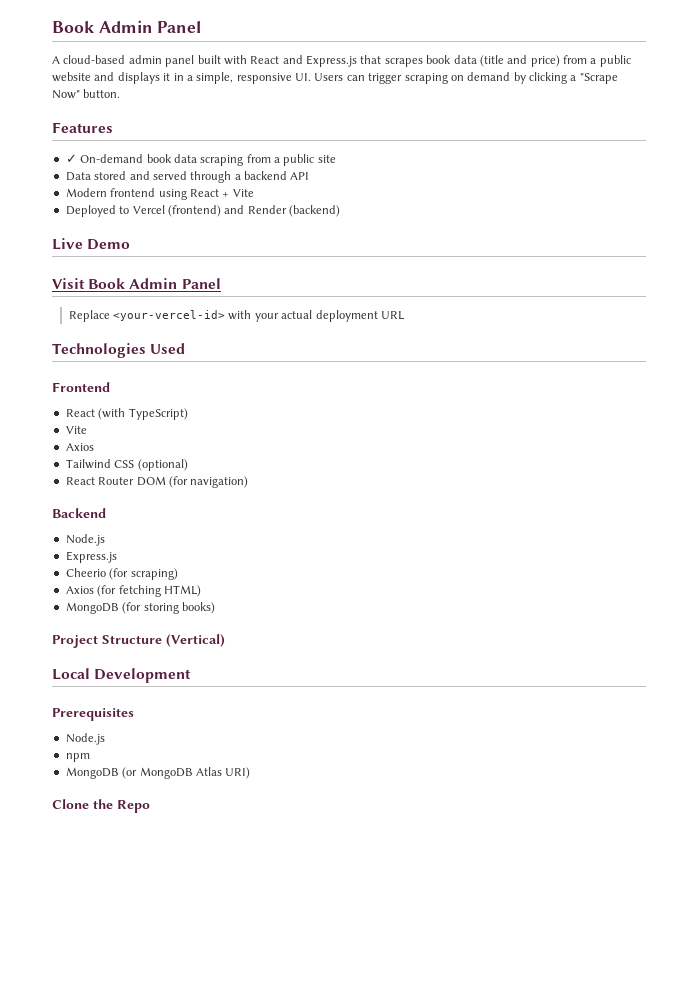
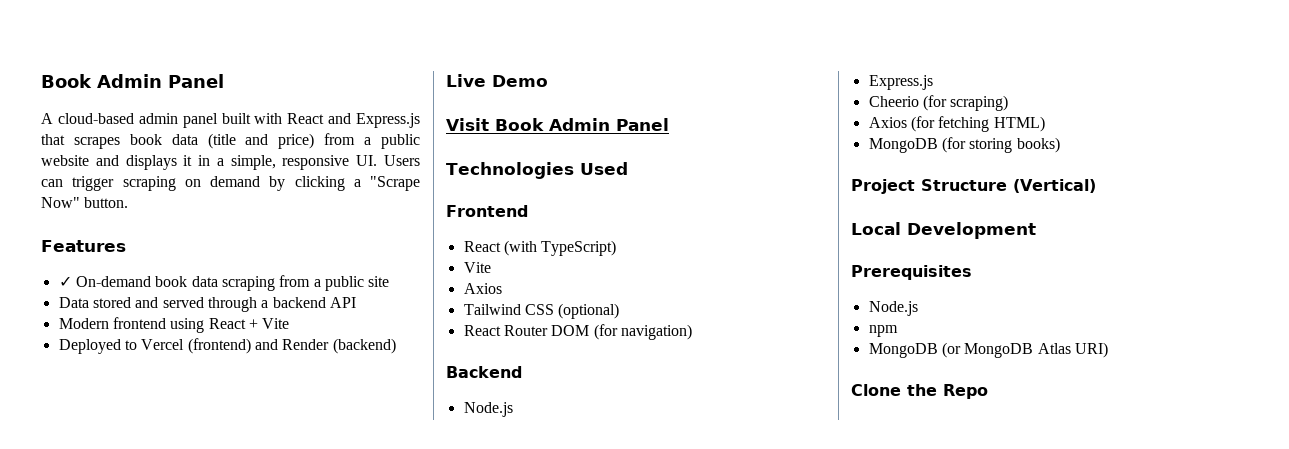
[68,310,405,322] // Replace <your-vercel-id> with your actual deployment URL -> (669, 124) none

